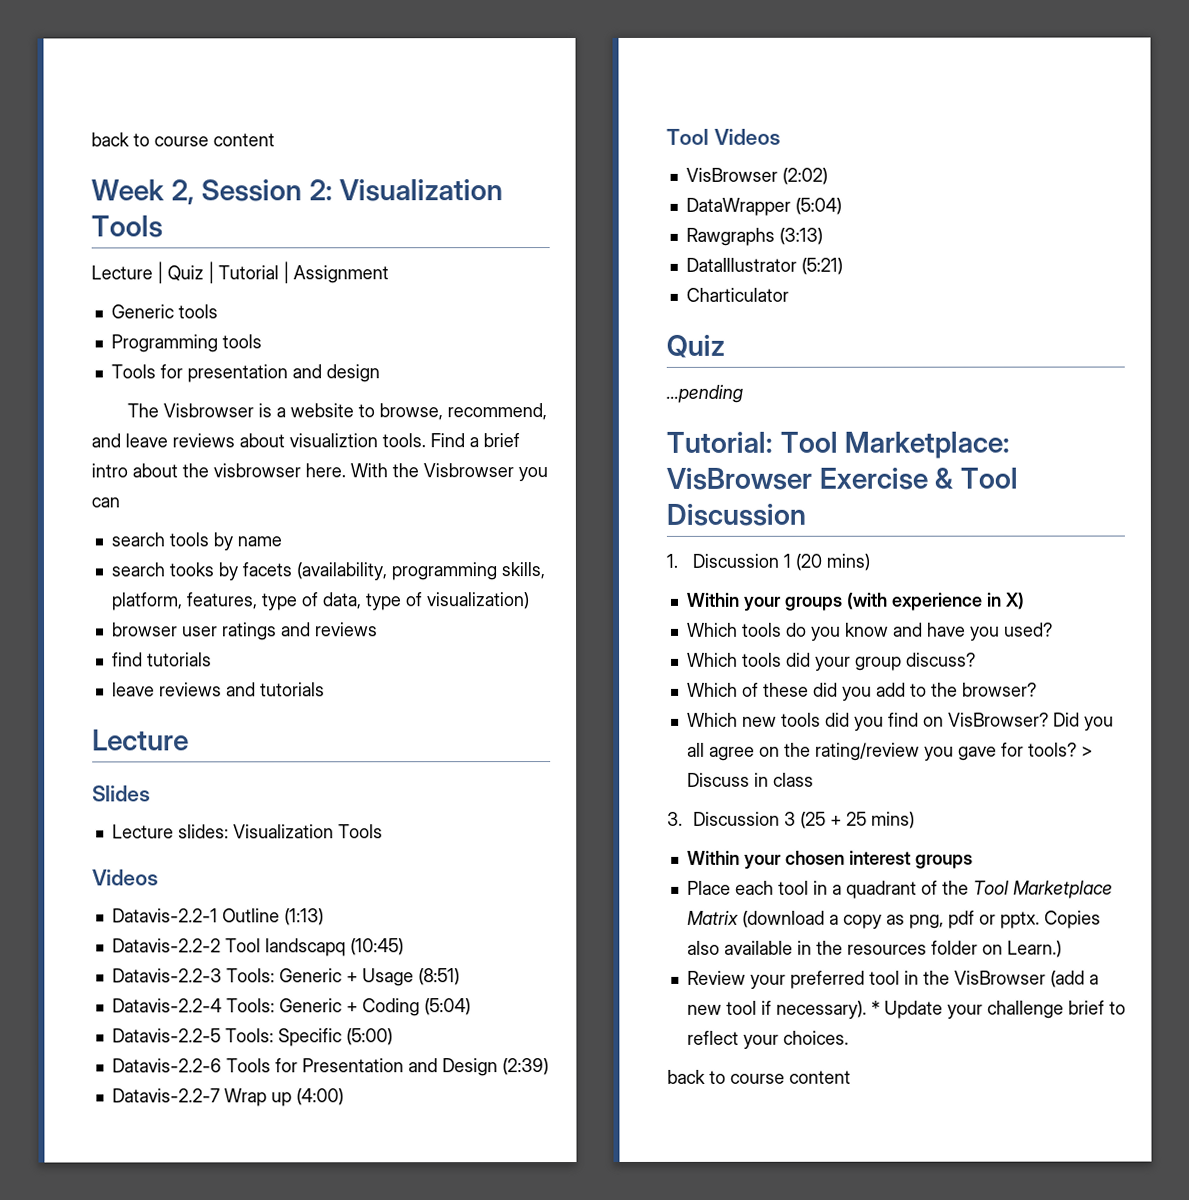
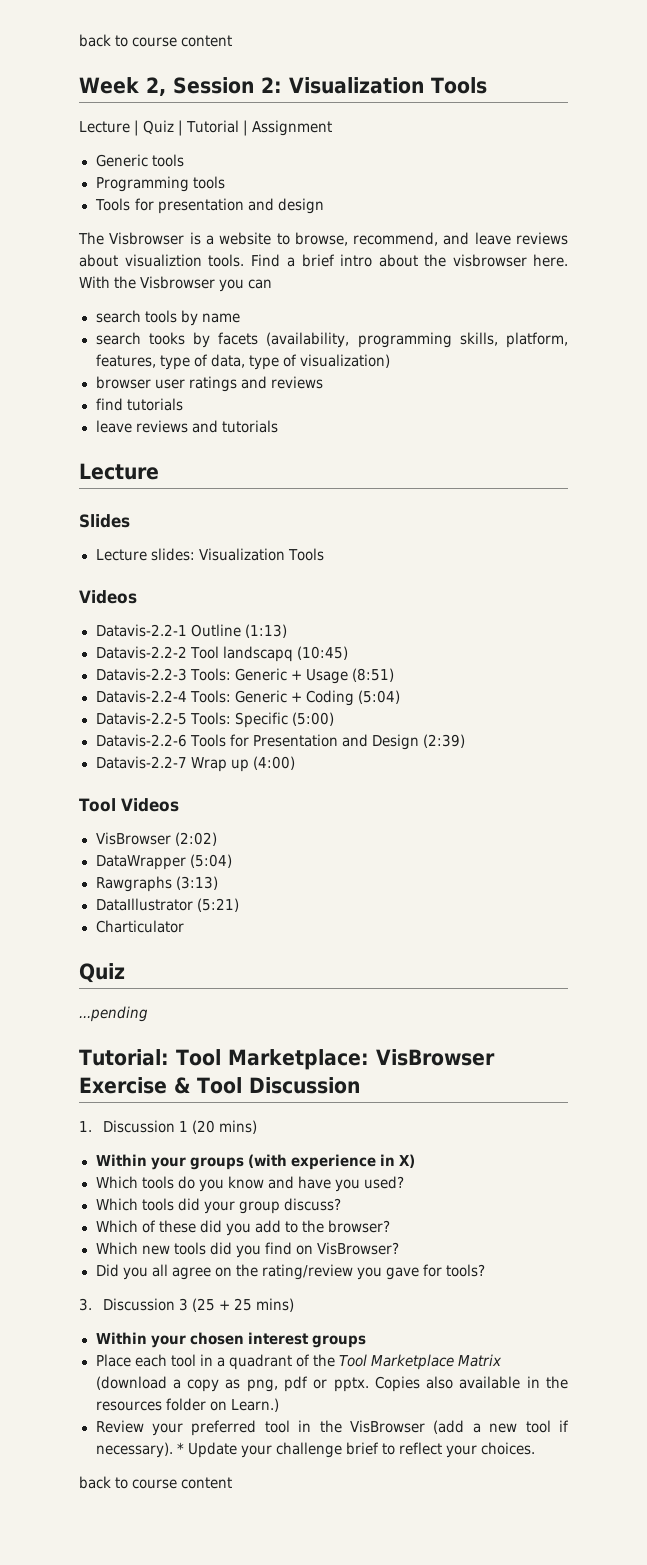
(1049, 719) none -> (399, 1248) //
[1080,746,1093,757] [686,772,814,787] > Discuss in class -> (486, 1270) none

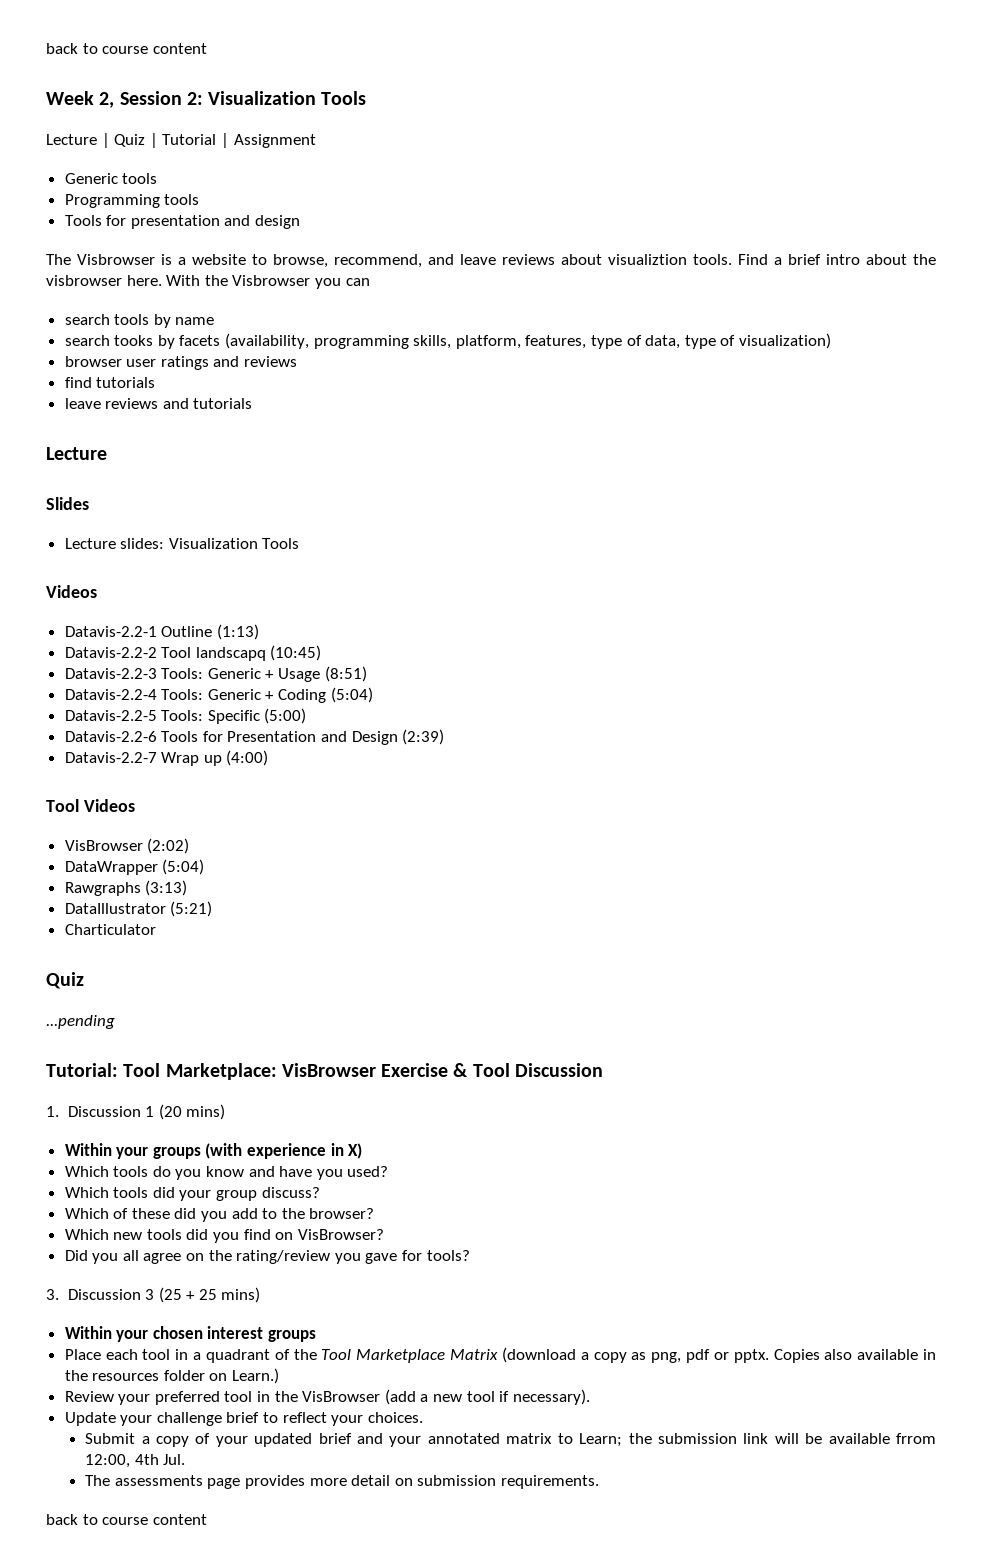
[176,1442,184,1454] * -> (590, 1397) //
(535, 1448) none -> [85,1433,936,1447] [85,1454,186,1468] [85,1475,599,1489] // Submit a copy of your updated brief and your annotated matrix to Learn; the submission link will be available frrom 12:00, 4th Jul. // The assessments page provides more detail on submission requirements.

